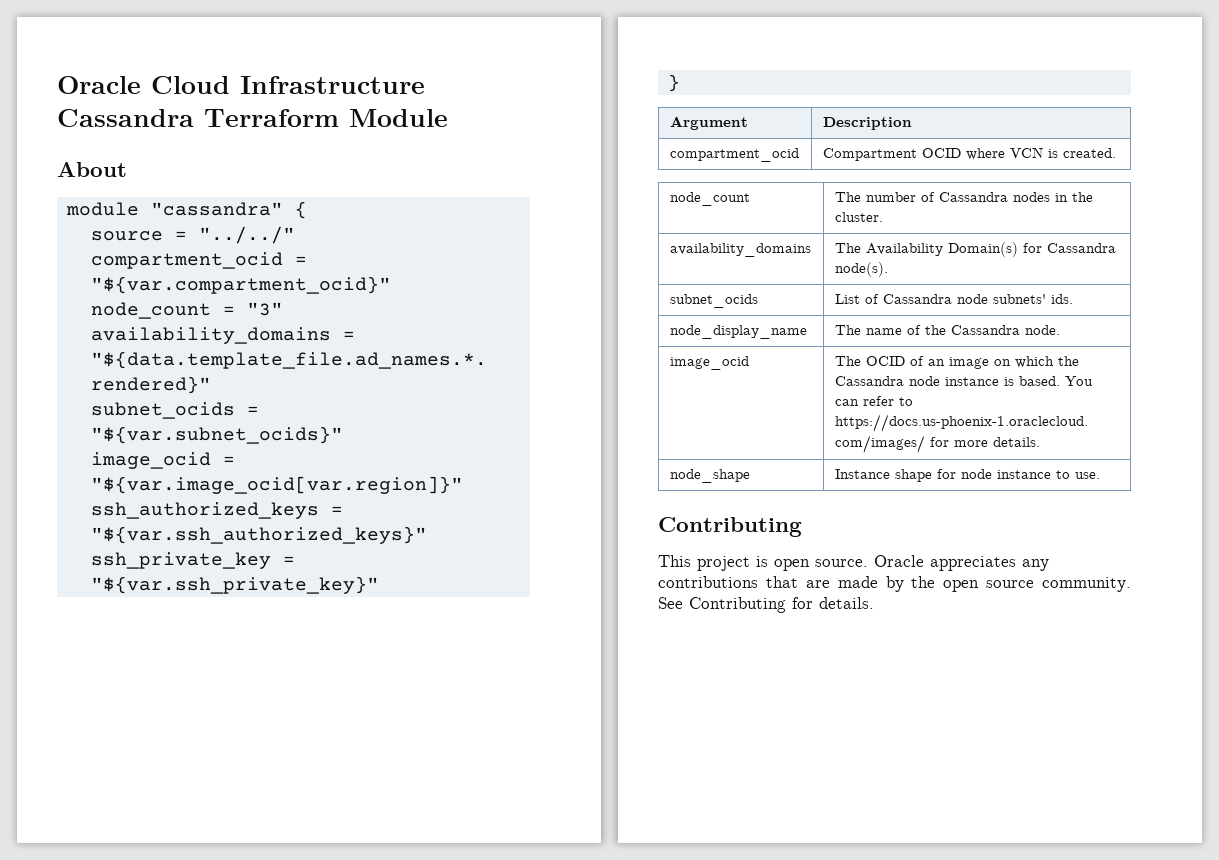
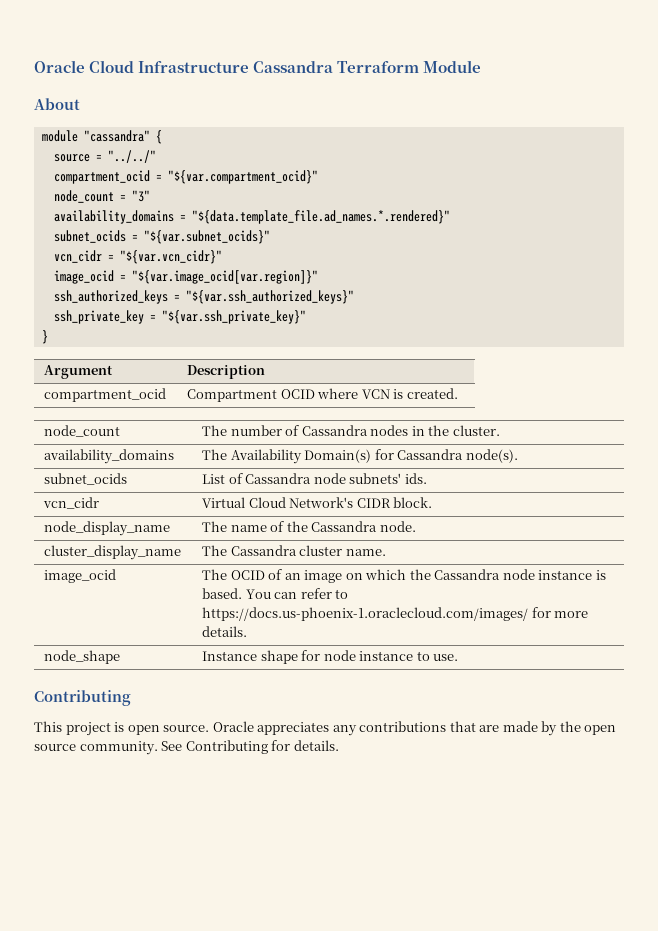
(343, 435) none -> [53,250,222,264] // vcn_cidr = "${var.vcn_cidr}"
(1073, 299) none -> [43,497,100,509] [202,497,433,508] // vcn_cidr | Virtual Cloud Network's CIDR block.
(1060, 330) none -> [44,545,182,560] [202,545,386,556] // cluster_display_name | The Cassandra cluster name.

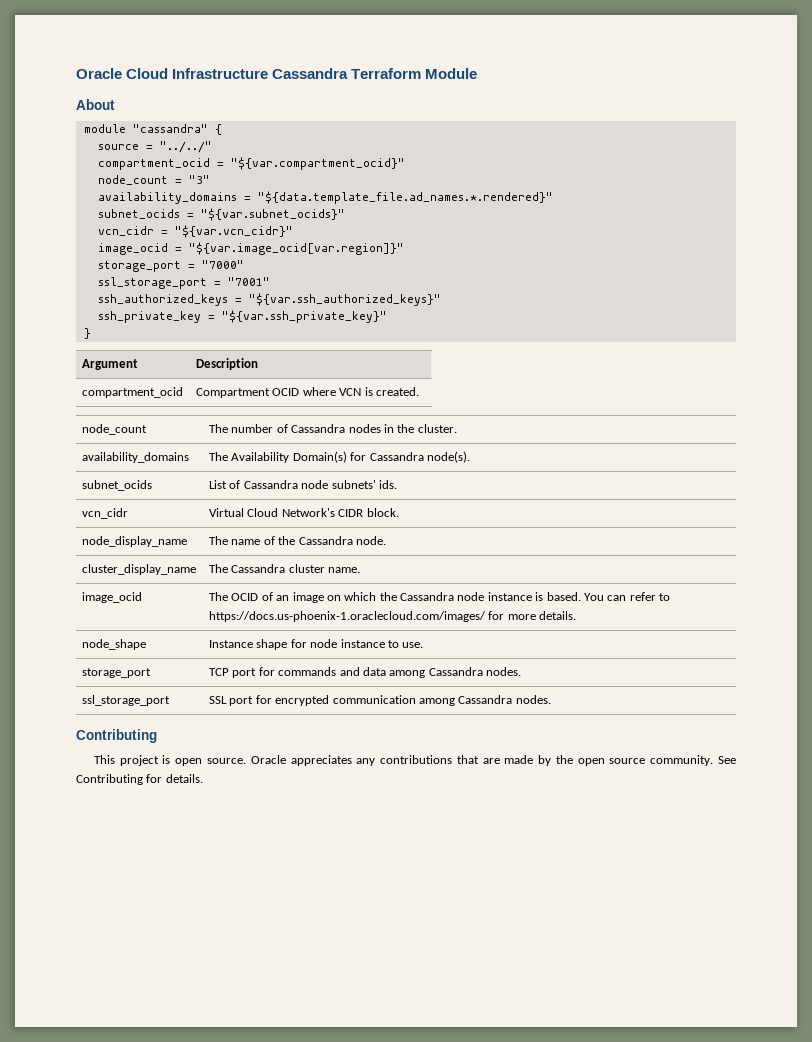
(318, 277) none -> [97,260,244,272] [97,277,270,289] // storage_port = "7000" // ssl_storage_port = "7001"
(459, 657) none -> [82,668,152,678] [209,667,522,678] [82,695,171,706] [209,695,551,706] // storage_port | TCP port for commands and data among Cassandra nodes. // ssl_storage_port | SSL port for encrypted communication among Cassandra nodes.

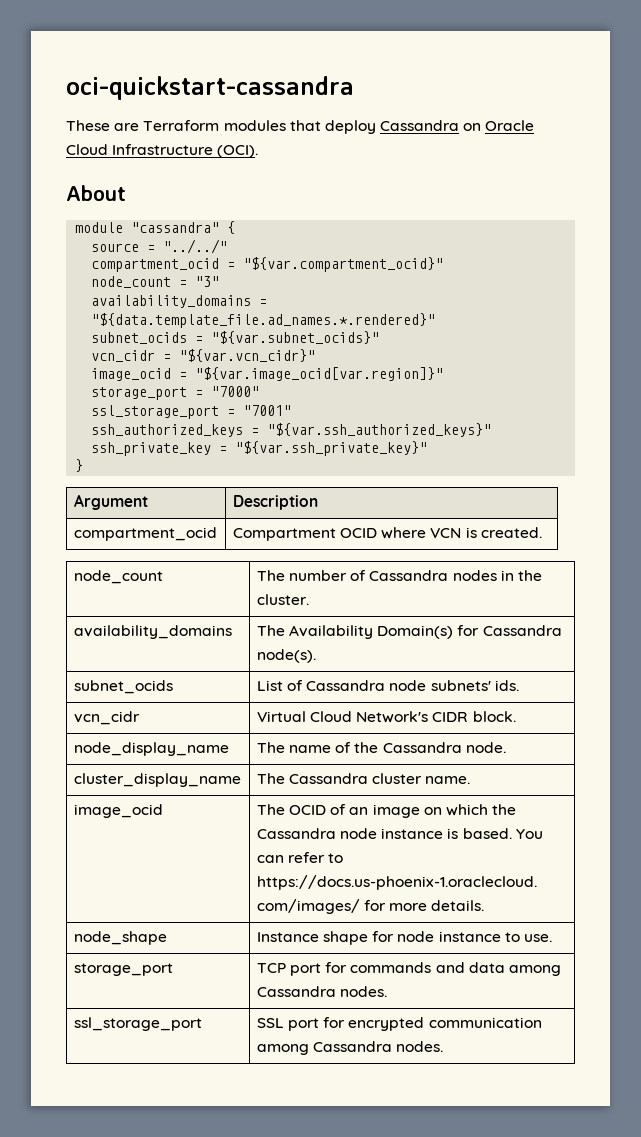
[76,68,478,79] Oracle Cloud Infrastructure Cassandra Terraform Module -> [66,76,354,100] [66,120,535,134] [66,144,259,158] oci-quickstart-cassandra // These are Terraform modules that deploy Cassandra on Oracle Cloud Infrastructure (OCI).
[76,729,157,743] [93,755,736,766] [76,774,203,785] // Contributing // This project is open source. Oracle appreciates any contributions that are made by the open source community. See Contributing for details. -> (444, 1046) none

